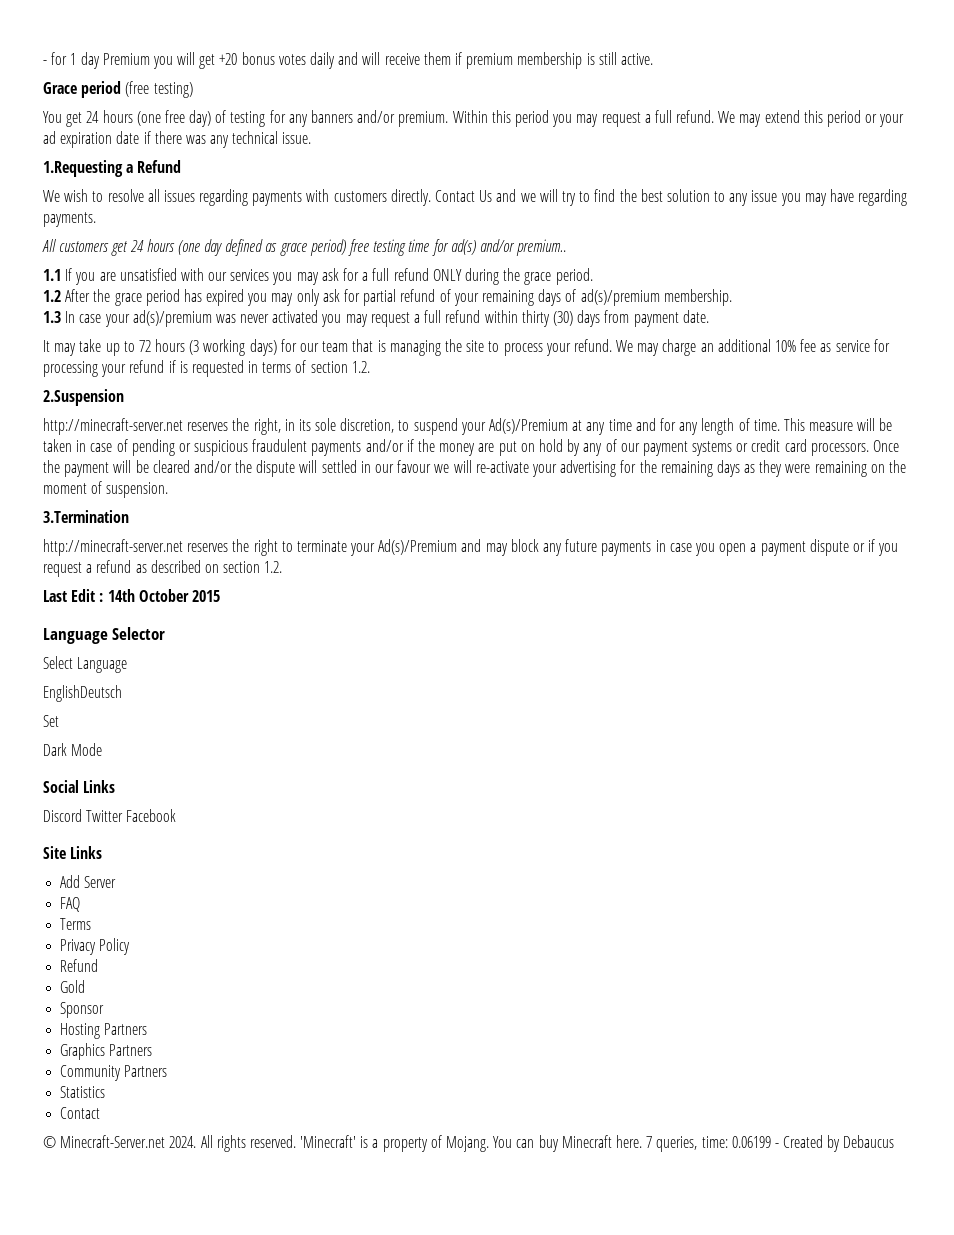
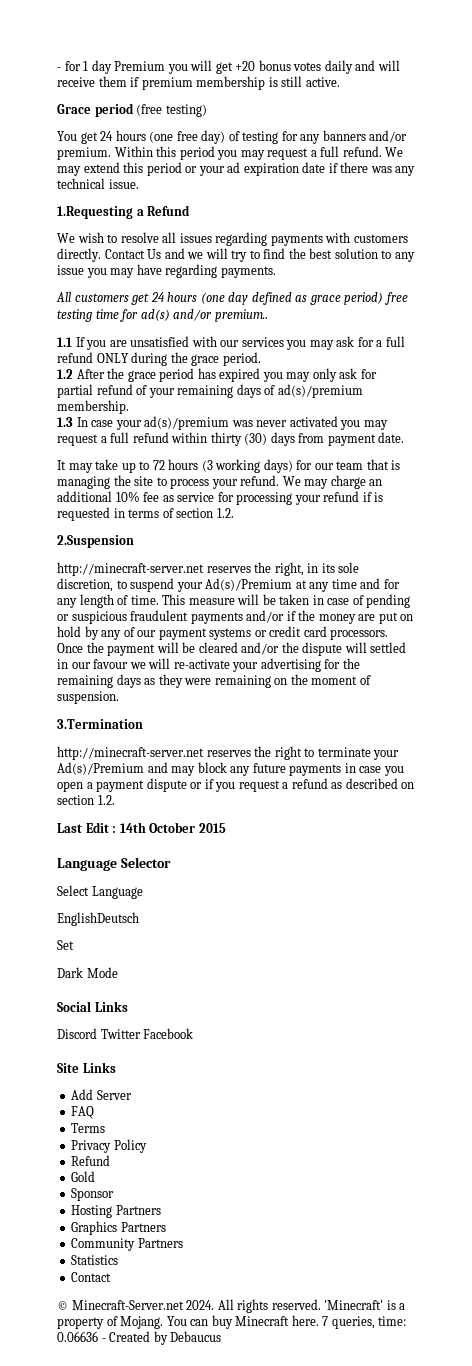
[731,1136,771,1148] 0.06199 -> [57,1331,98,1342] 0.06636

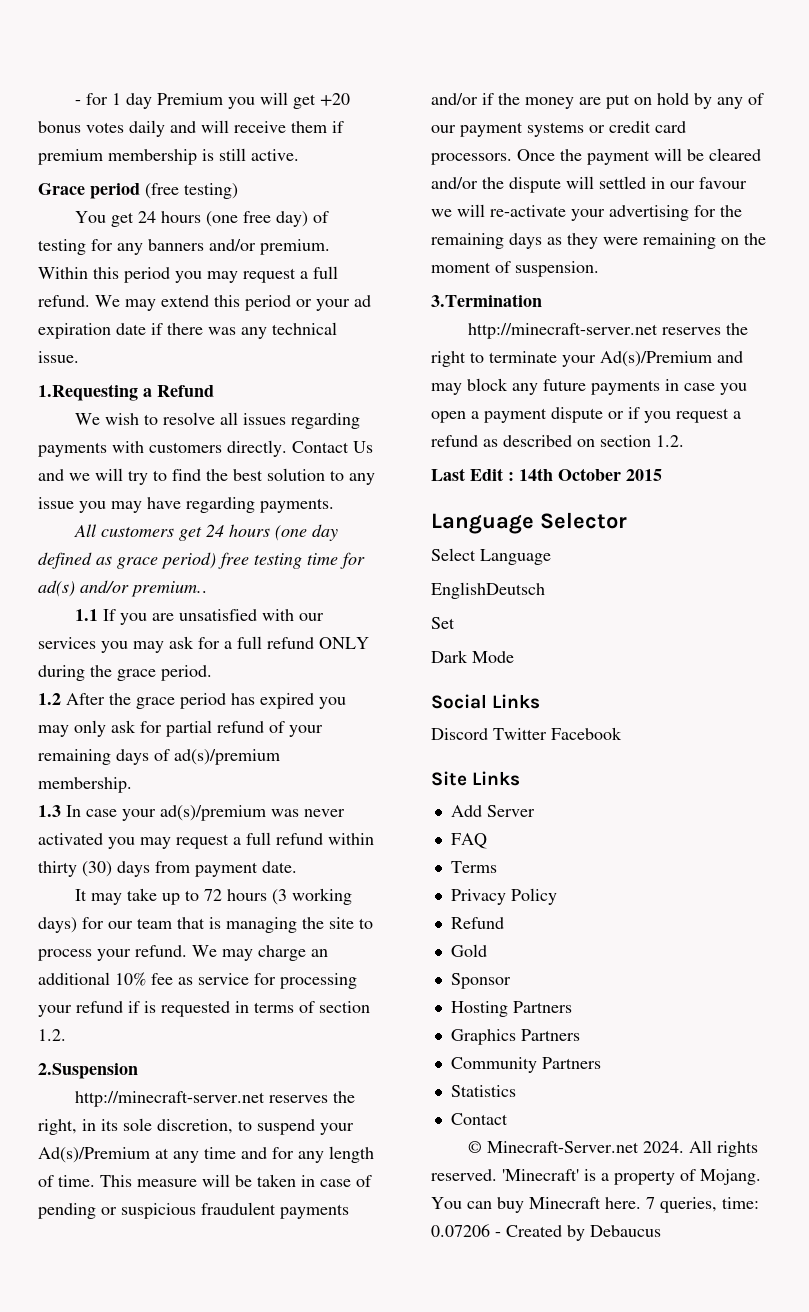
[57,1331,98,1342] 0.06636 -> [431,1224,490,1237] 0.07206

